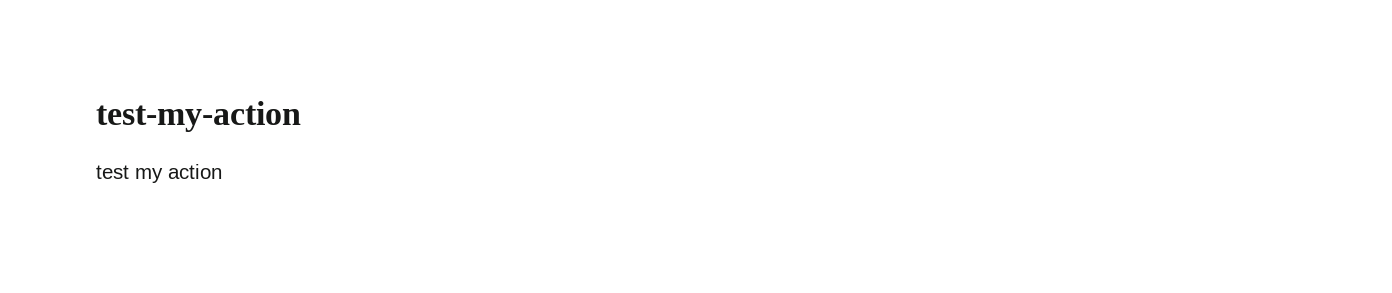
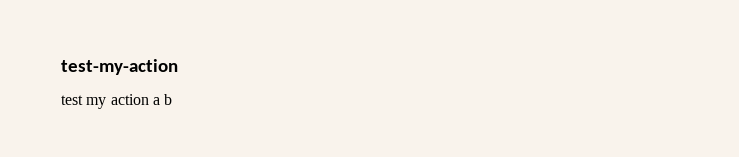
(222, 171) none -> [152,94,173,105] a b

